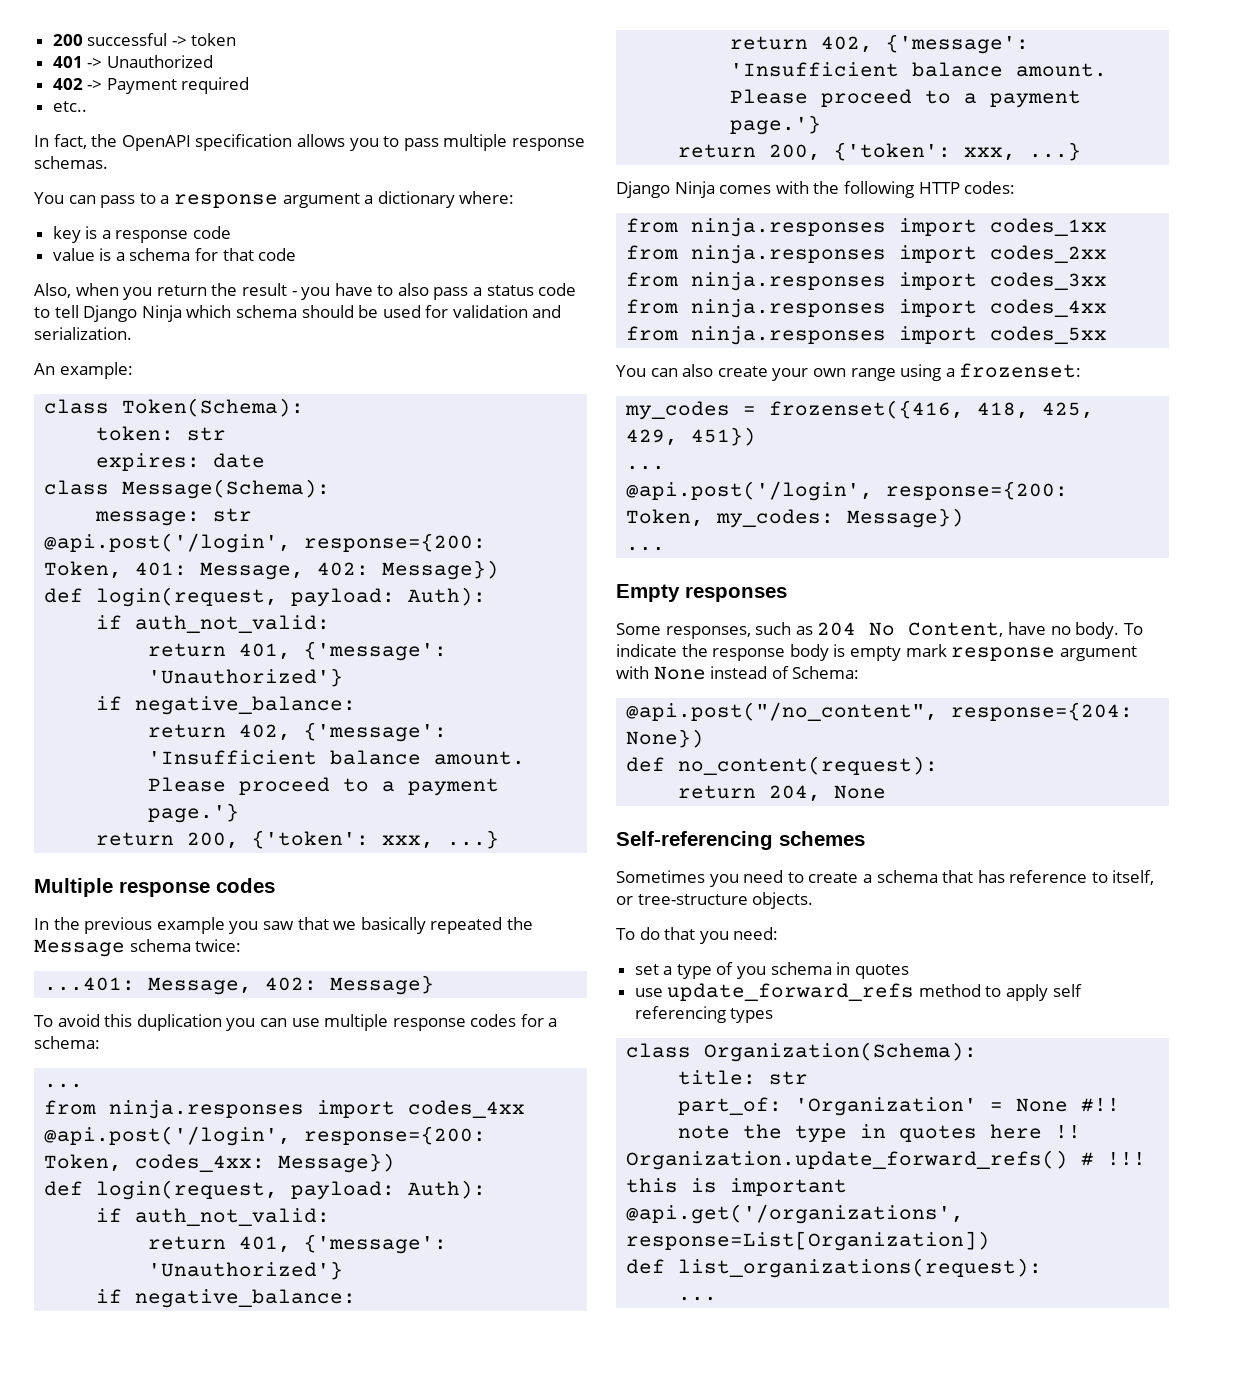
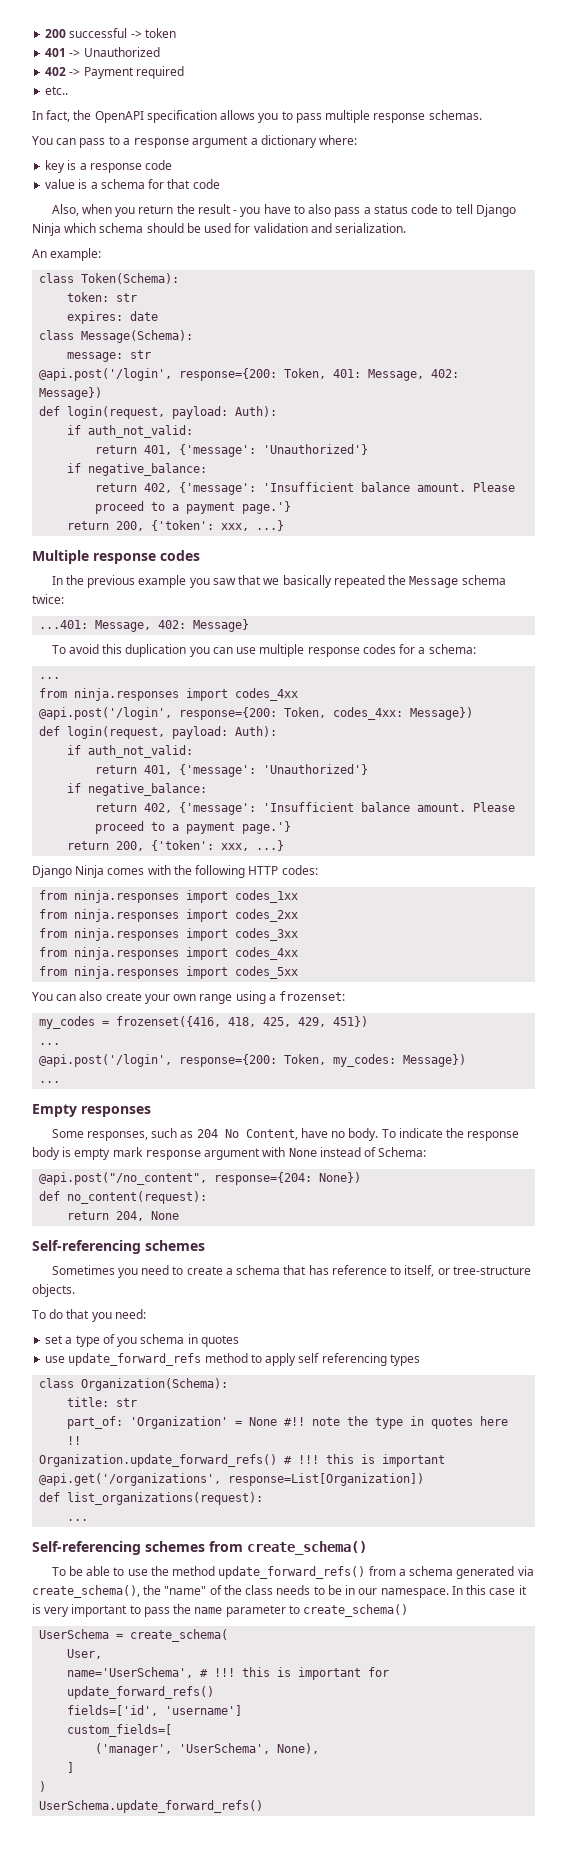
(718, 1298) none -> [32,1541,367,1555] [51,1566,534,1579] [32,1585,527,1598] [32,1604,409,1617] [39,1629,229,1642] [67,1649,103,1659] [67,1667,390,1680] [67,1686,215,1699] [67,1705,243,1716] [67,1724,173,1737] [95,1743,320,1756] [67,1762,75,1773] [39,1781,47,1792] [39,1800,264,1813] // Self-referencing schemes from create_schema() // To be able to use the method update_forward_refs() from a schema generated via create_schema(), the "name" of the class needs to be in our namespace. In this case it is very important to pass the name parameter to create_schema() // UserSchema = create_schema( // User, // name='UserSchema', # !!! this is important for update_forward_refs() // fields=['id', 'username'] // custom_fields=[ // ('manager', 'UserSchema', None), // ] // ) // UserSchema.update_forward_refs()

